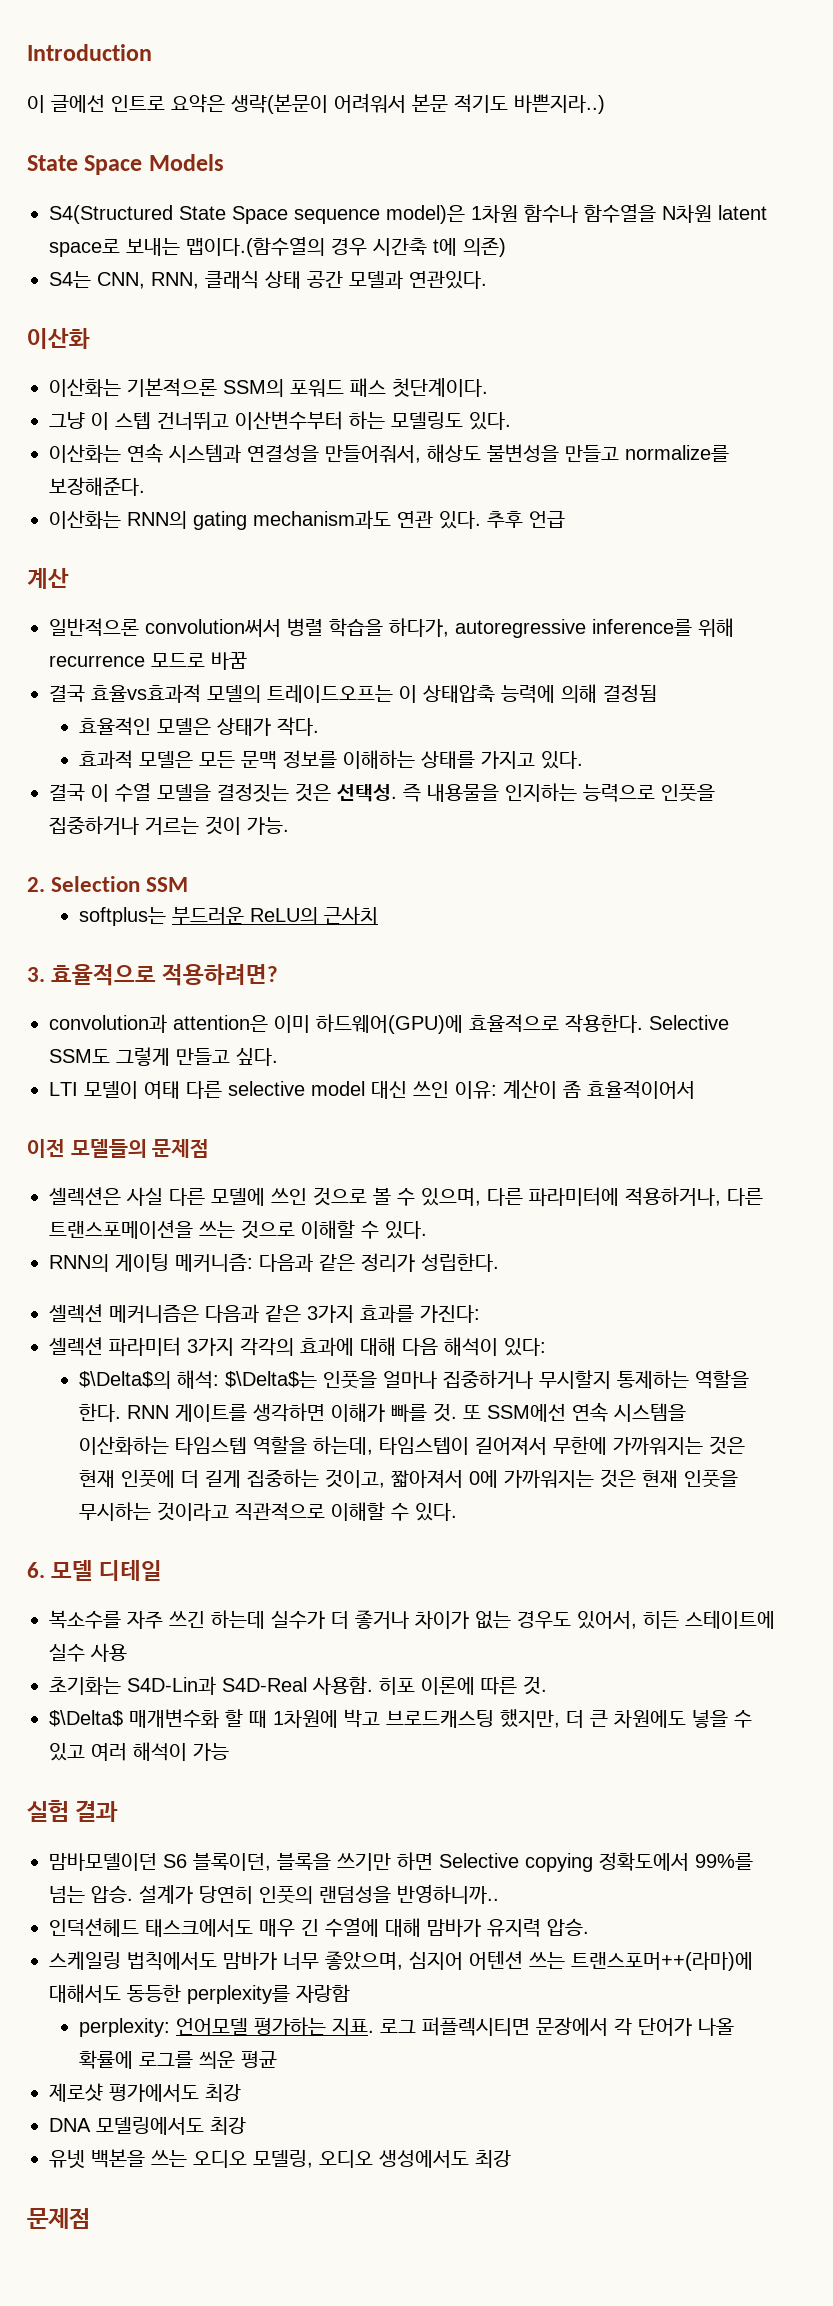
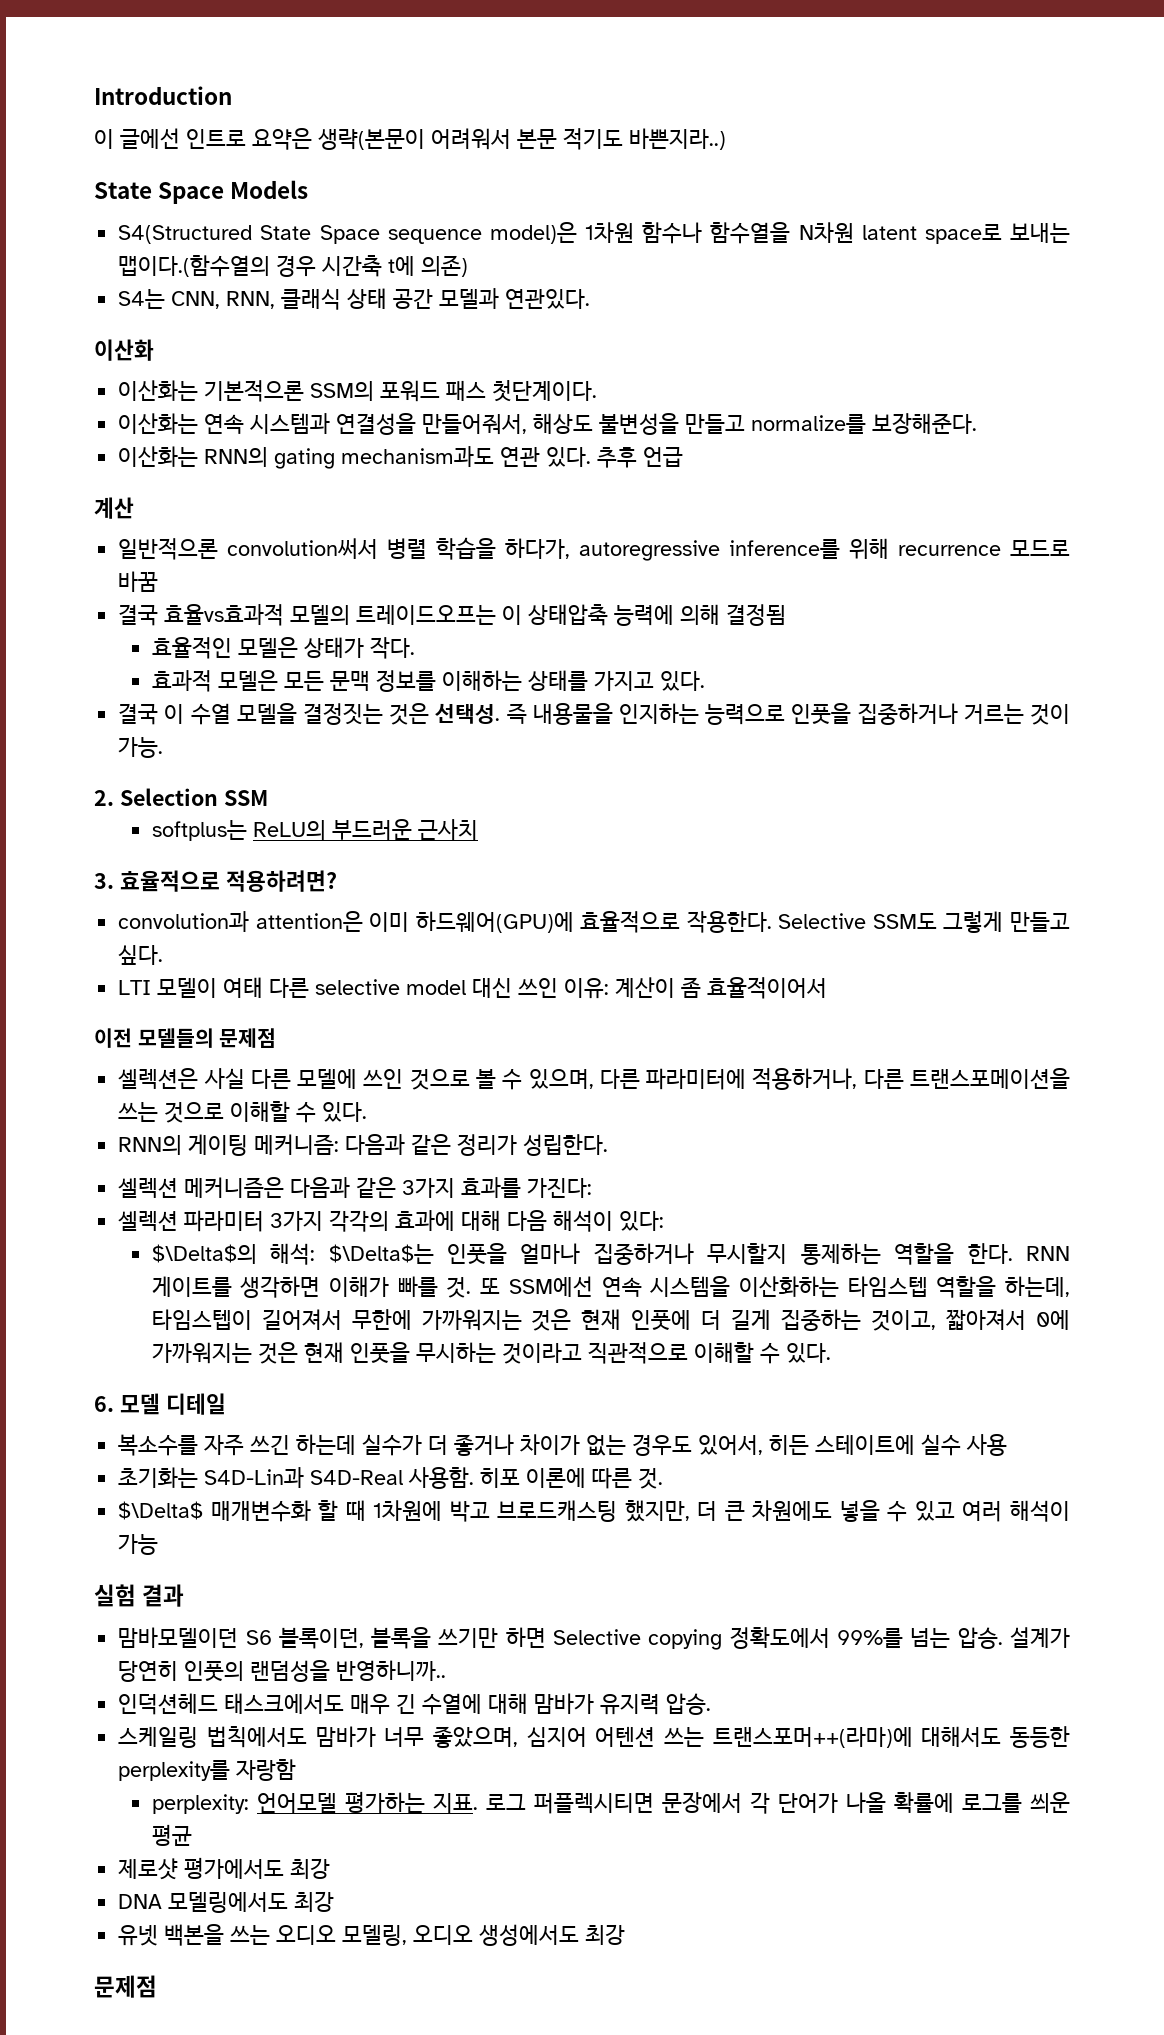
[49,411,511,430] // 그냥 이 스텝 건너뛰고 이산변수부터 하는 모델링도 있다. -> (598, 391) none
[171,907,318,925] 부드러운 ReLU의 -> [252,819,412,841] ReLU의 부드러운

